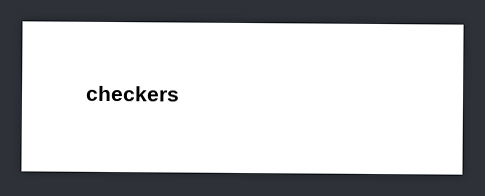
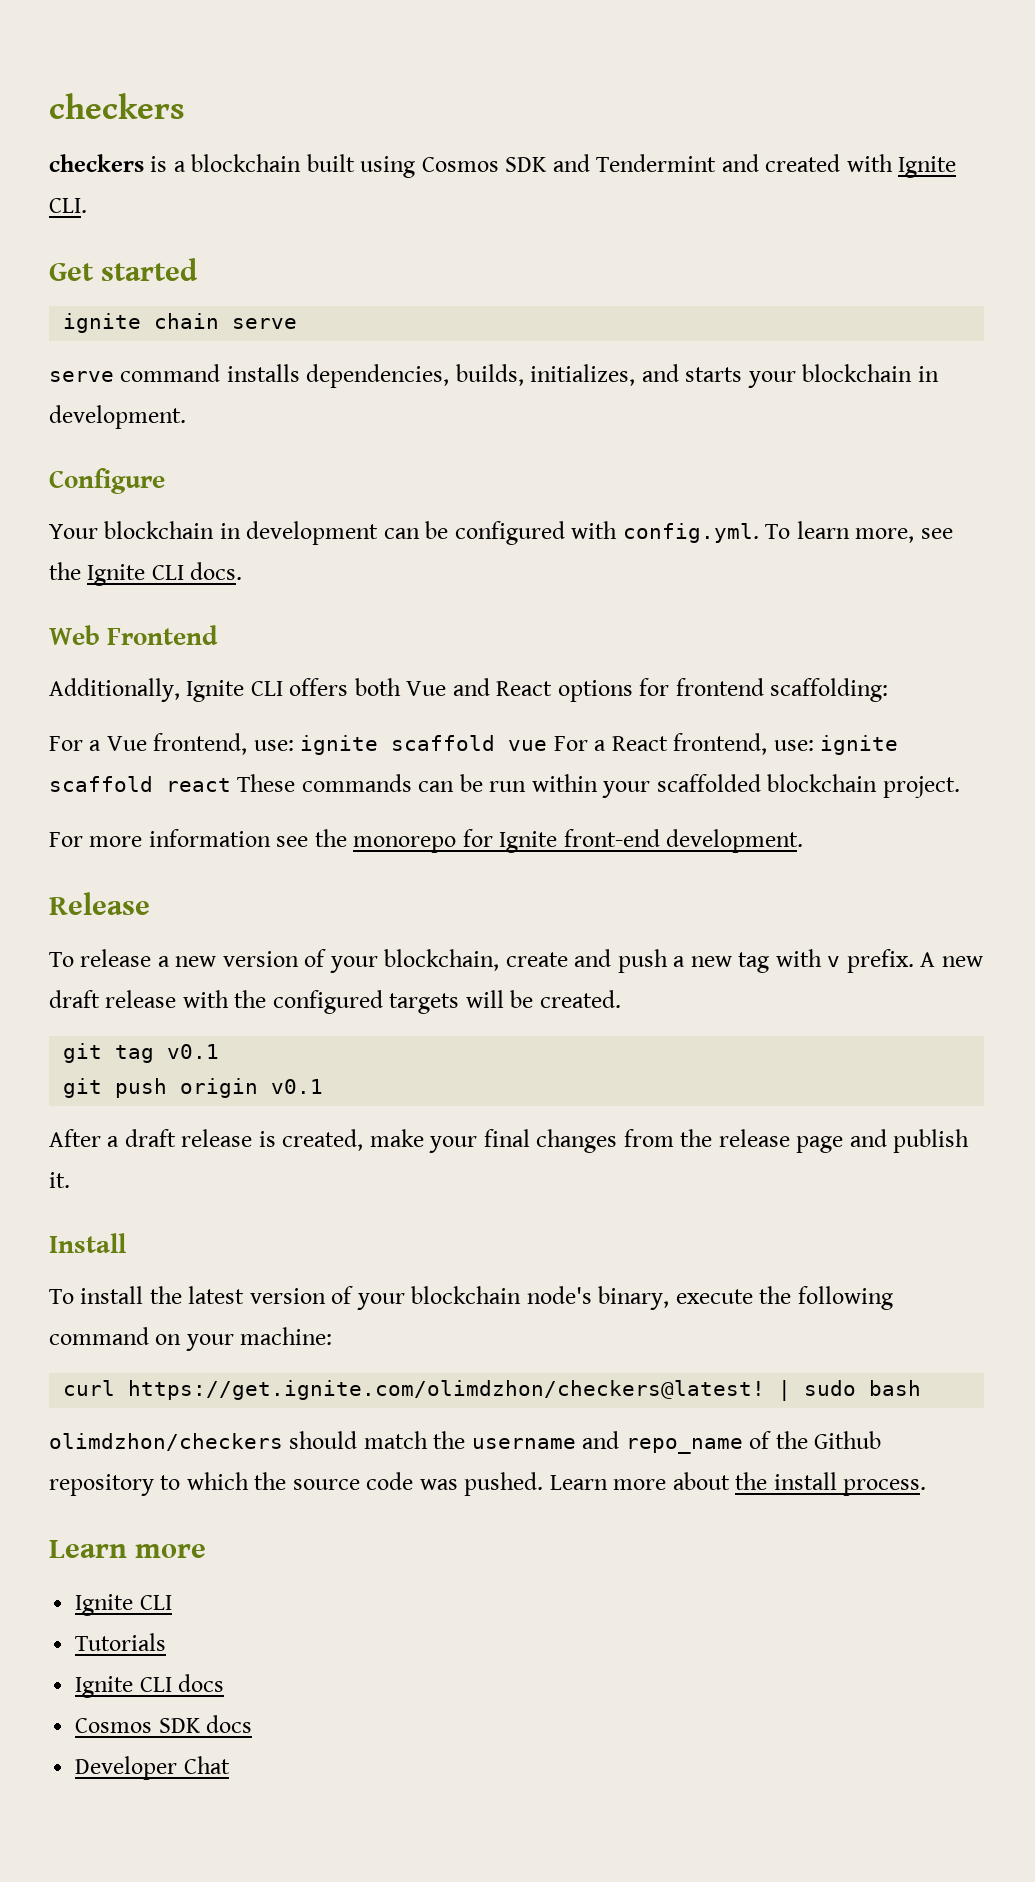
[85,85,180,102] checkers -> [49,93,185,119] [49,154,957,178] [49,198,87,213] [49,258,199,281] [63,313,298,333] [49,364,939,388] [49,405,186,429] [49,468,165,494] [49,521,953,545] [49,562,243,586] [49,625,219,645] [49,678,889,702] [49,733,899,755] [49,774,960,798] [49,829,804,853] [49,892,150,915] [49,949,983,973] [49,990,621,1014] [63,1043,220,1063] [63,1078,324,1098] [49,1129,970,1153] [49,1172,70,1188] [49,1233,126,1253] [49,1286,893,1310] [49,1327,333,1351] [63,1380,922,1401] [49,1431,882,1454] [49,1472,927,1496] [49,1540,207,1558] [75,1594,172,1616] [75,1633,167,1651] [75,1674,225,1698] [75,1715,253,1733] [75,1756,230,1780] checkers // checkers is a blockchain built using Cosmos SDK and Tendermint and created with Ignite CLI. // Get started // ignite chain serve // serve command installs dependencies, builds, initializes, and starts your blockchain in development. // Configure // Your blockchain in development can be configured with config.yml. To learn more, see the Ignite CLI docs. // Web Frontend // Additionally, Ignite CLI offers both Vue and React options for frontend scaffolding: // For a Vue frontend, use: ignite scaffold vue For a React frontend, use: ignite scaffold react These commands can be run within your scaffolded blockchain project. // For more information see the monorepo for Ignite front-end development. // Release // To release a new version of your blockchain, create and push a new tag with v prefix. A new draft release with the configured targets will be created. // git tag v0.1 // git push origin v0.1 // After a draft release is created, make your final changes from the release page and publish it. // Install // To install the latest version of your blockchain node's binary, execute the following command on your machine: // curl https://get.ignite.com/olimdzhon/checkers@latest! | sudo bash // olimdzhon/checkers should match the username and repo_name of the Github repository to which the source code was pushed. Learn more about the install process. // Learn more // Ignite CLI // Tutorials // Ignite CLI docs // Cosmos SDK docs // Developer Chat

